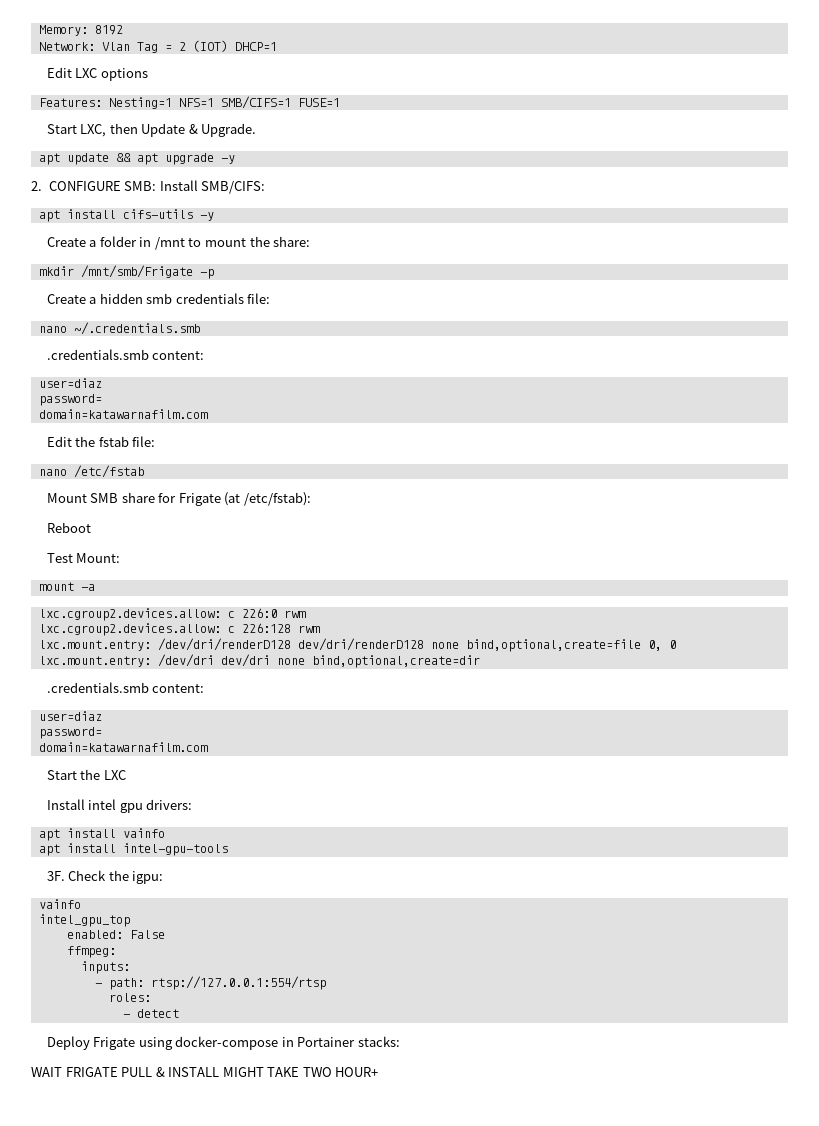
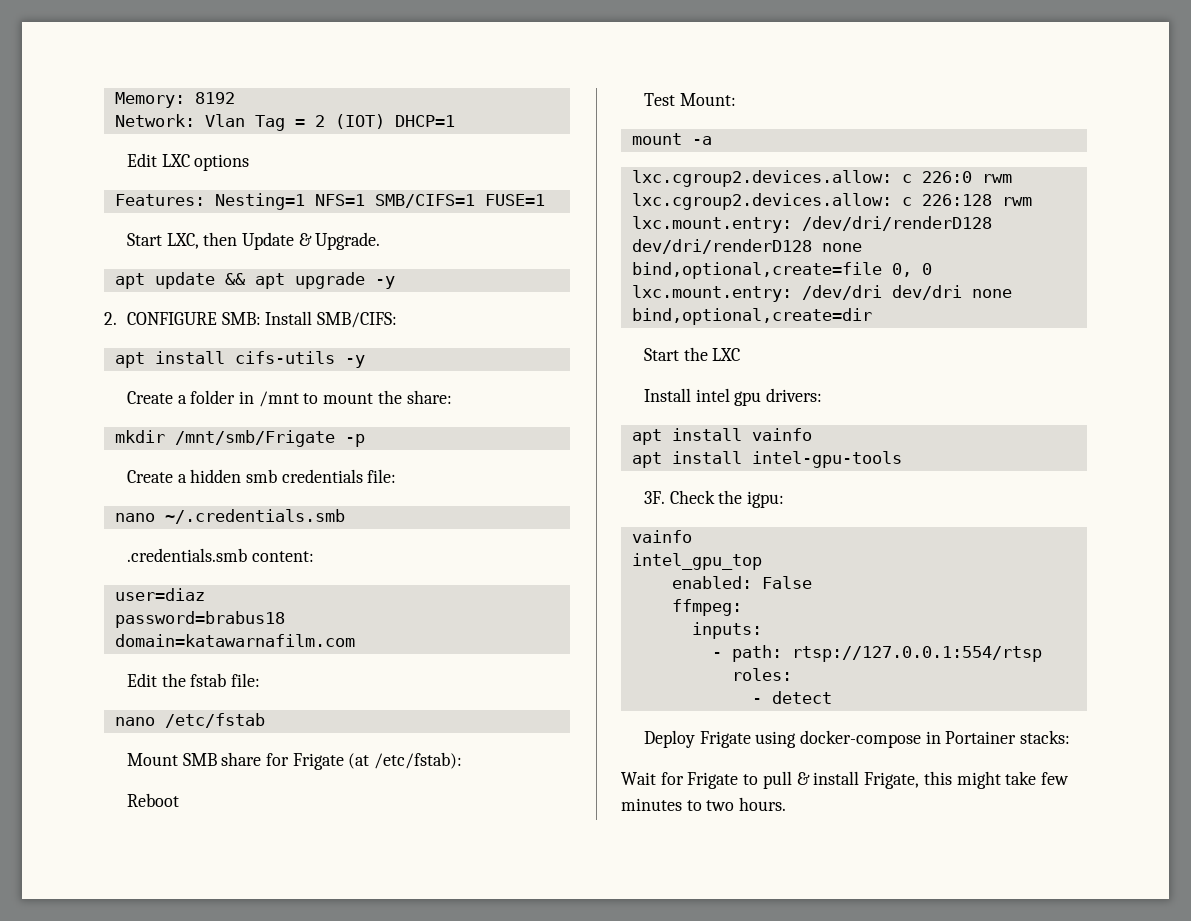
[38,394,102,406] password= -> [114,611,285,628] password=brabus18
[46,682,205,693] [38,711,102,721] [38,727,102,739] [38,742,208,752] // .credentials.smb content: // user=diaz // password= // domain=katawarnafilm.com -> (872, 316) none
[31,1067,379,1077] WAIT FRIGATE PULL & INSTALL MIGHT TAKE TWO HOUR+ -> [621,771,1069,789] [621,797,787,811] Wait for Frigate to pull & install Frigate, this might take few minutes to two hours.

